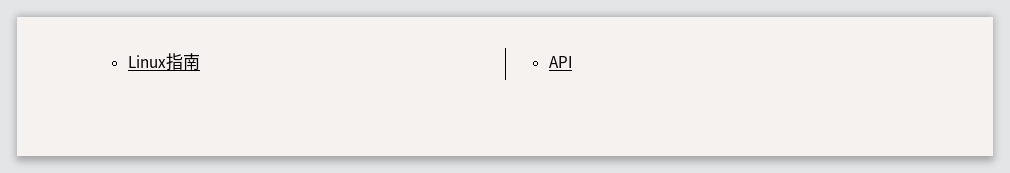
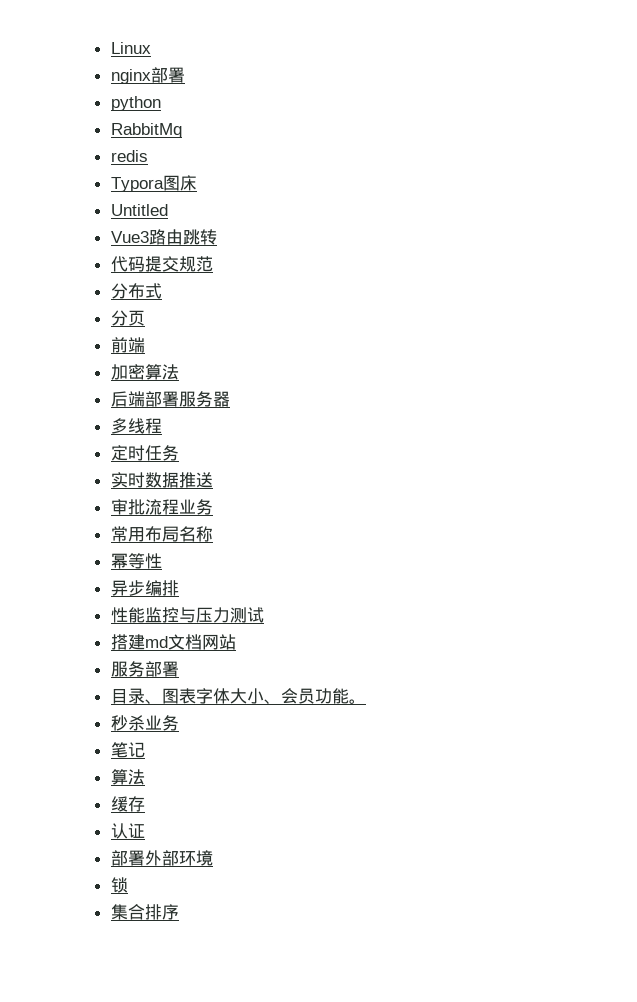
[165,53,200,71] [548,56,572,68] 指南 // API -> [110,67,185,84] [110,96,161,111] [110,123,182,138] [110,150,148,162] [110,175,197,192] [110,204,168,216] [110,229,217,245] [110,256,213,272] [110,283,162,299] [110,310,145,326] [110,337,145,353] [110,364,179,380] [110,391,230,407] [110,418,162,434] [110,445,179,461] [110,472,213,488] [110,499,213,515] [110,526,213,542] [110,553,162,569] [110,580,179,596] [110,607,264,623] [110,634,236,650] [110,661,179,677] [110,688,366,704] [110,715,179,731] [110,742,145,758] [110,769,145,785] [110,796,145,812] [110,823,145,839] [110,850,213,866] [110,877,128,893] [110,904,179,920] // nginx部署 // python // RabbitMq // redis // Typora图床 // Untitled // Vue3路由跳转 // 代码提交规范 // 分布式 // 分页 // 前端 // 加密算法 // 后端部署服务器 // 多线程 // 定时任务 // 实时数据推送 // 审批流程业务 // 常用布局名称 // 幂等性 // 异步编排 // 性能监控与压力测试 // 搭建md文档网站 // 服务部署 // 目录、图表字体大小、会员功能。 // 秒杀业务 // 笔记 // 算法 // 缓存 // 认证 // 部署外部环境 // 锁 // 集合排序

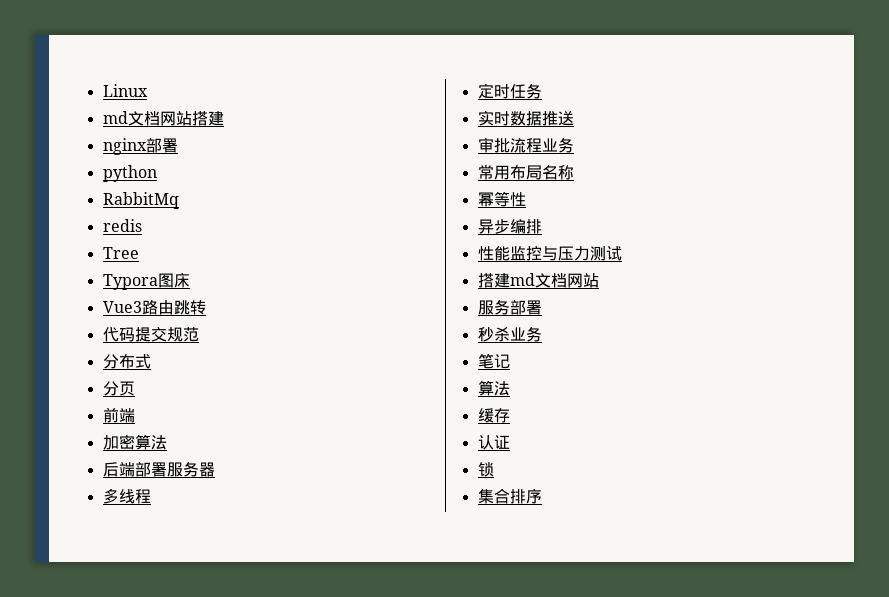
(151, 48) none -> [102,111,224,126] // md文档网站搭建
(148, 156) none -> [102,247,139,259] // Tree
[110,204,168,216] // Untitled -> (190, 280) none
[110,688,366,704] // 目录、图表字体大小、会员功能。 -> (542, 307) none
[110,850,213,866] // 部署外部环境 -> (510, 442) none

